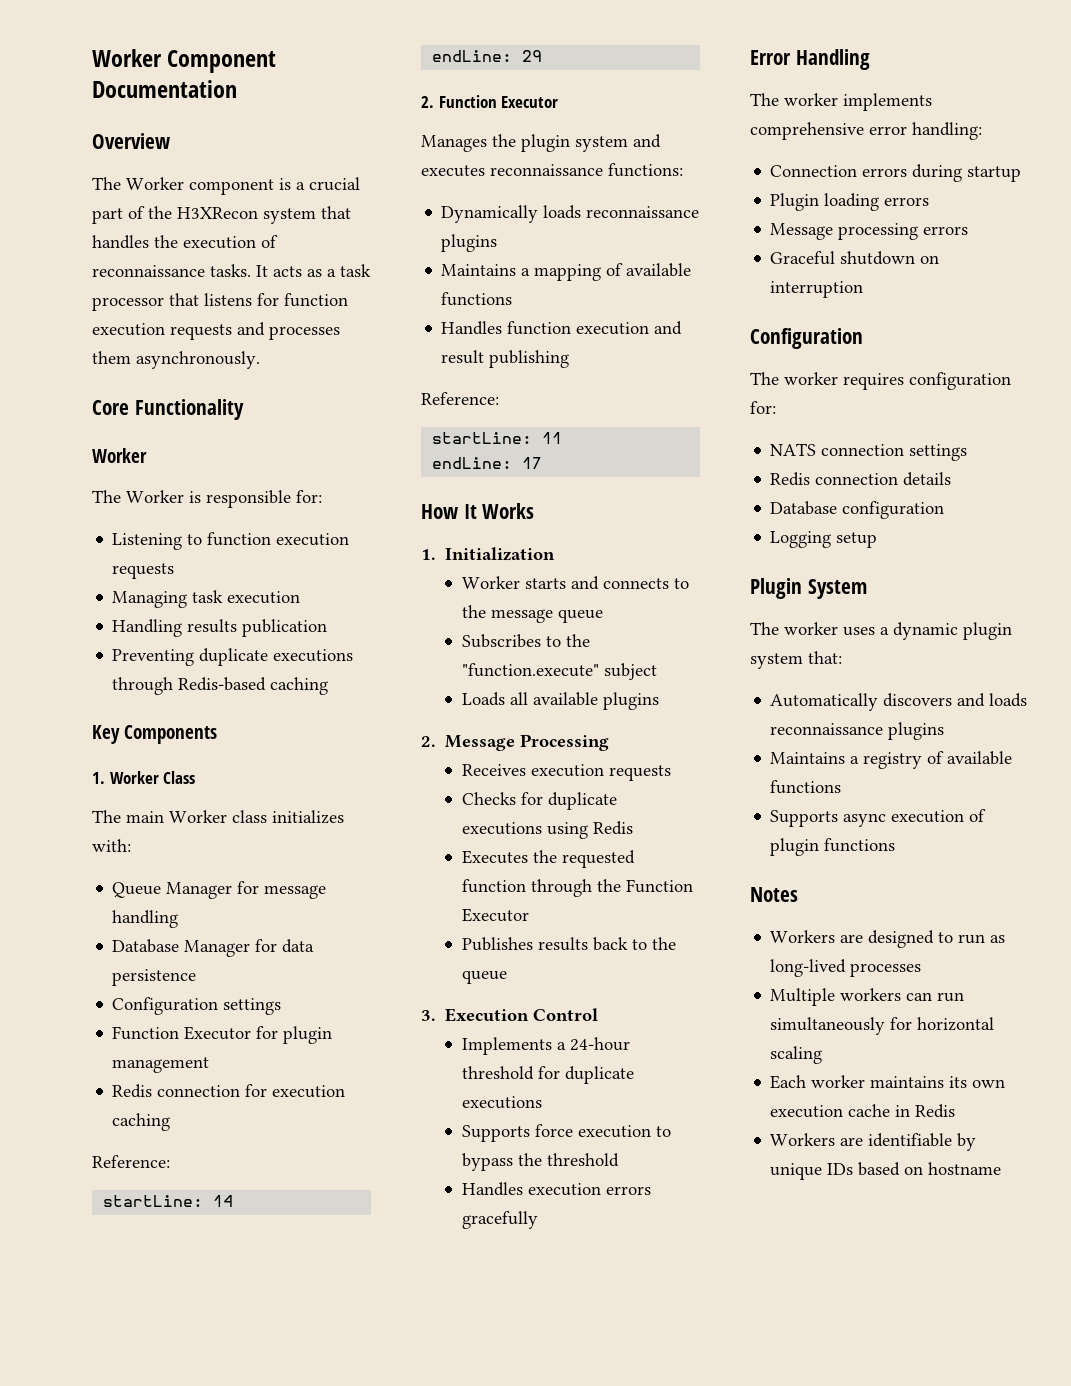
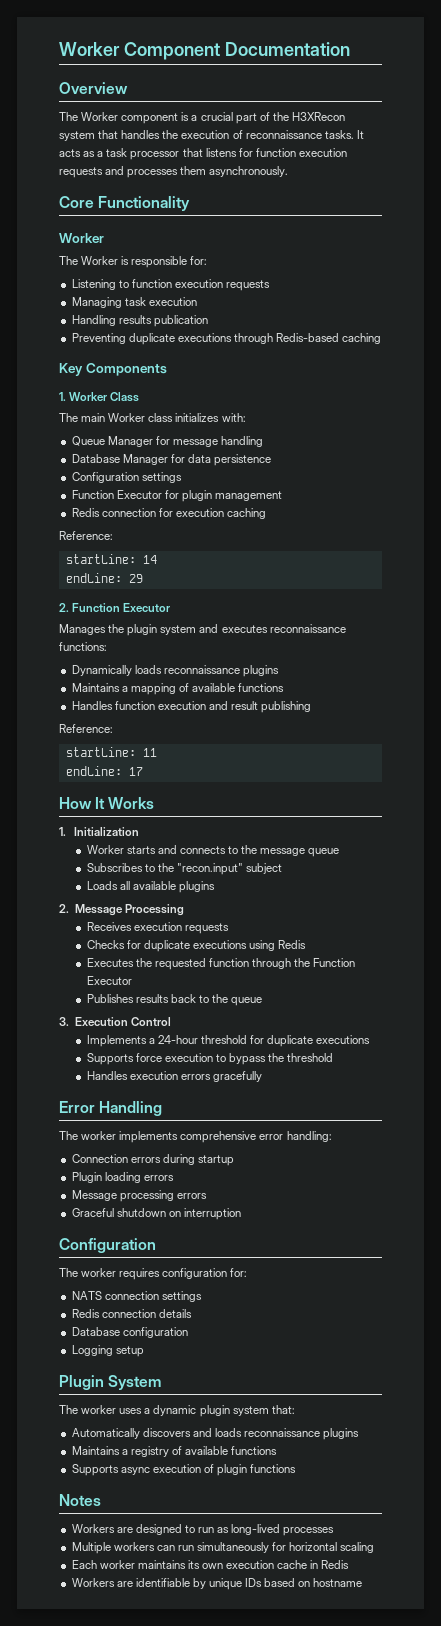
[461,663,599,677] "function.execute" -> [177,863,244,875] "recon.input"

